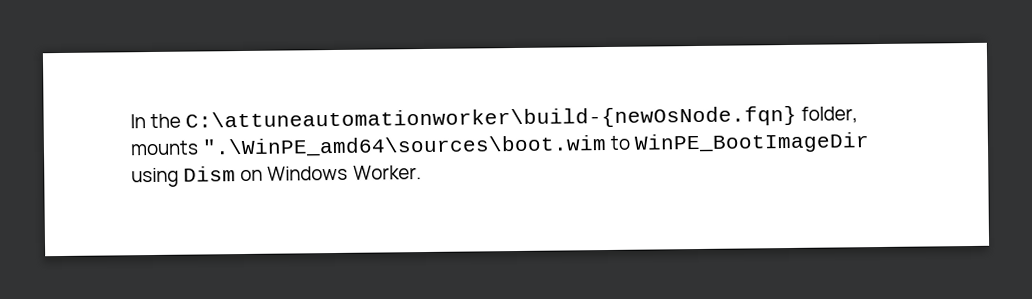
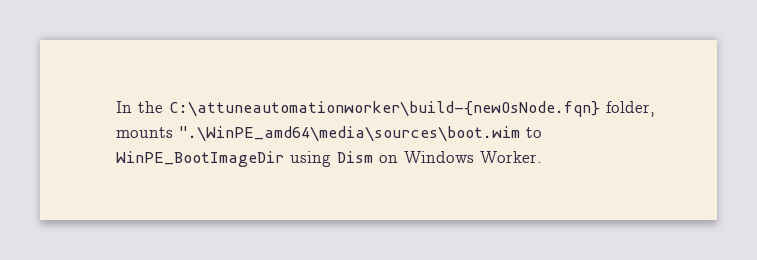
[202,135,608,158] ".\WinPE_amd64\sources\boot.wim -> [179,126,520,142] ".\WinPE_amd64\media\sources\boot.wim

